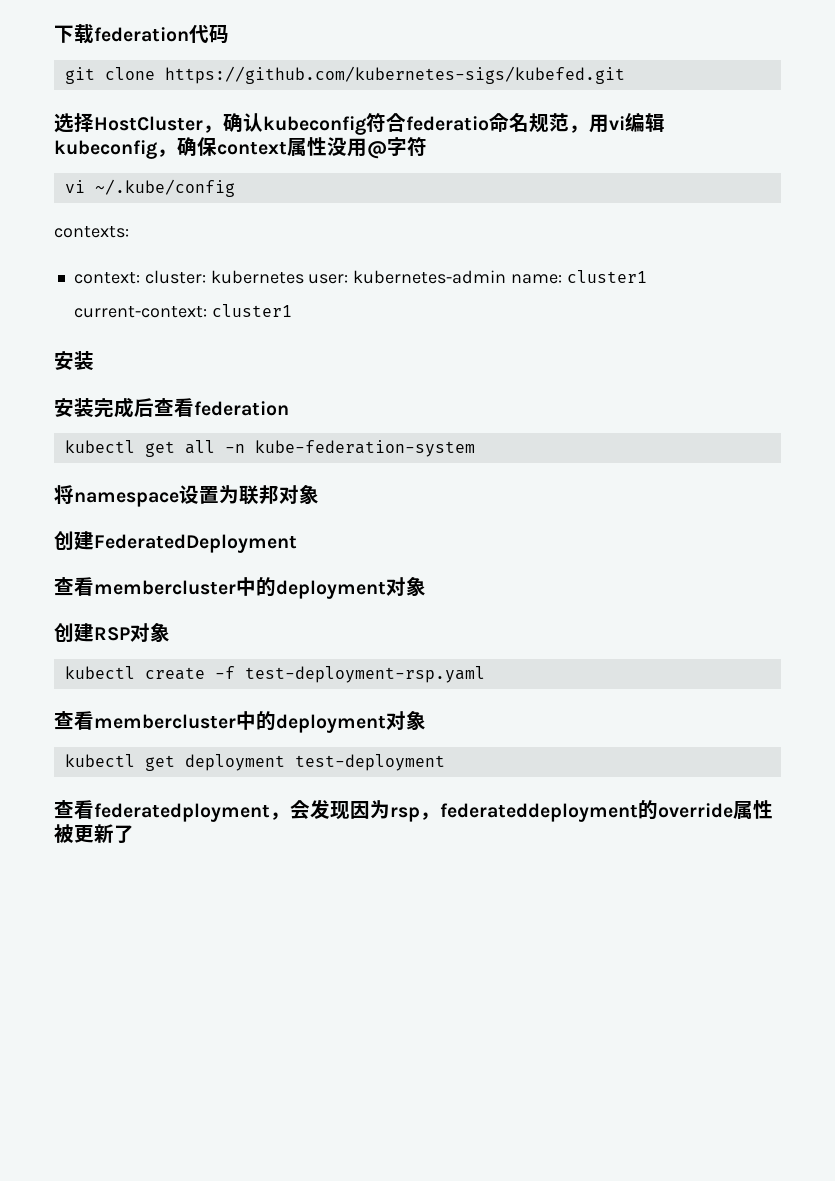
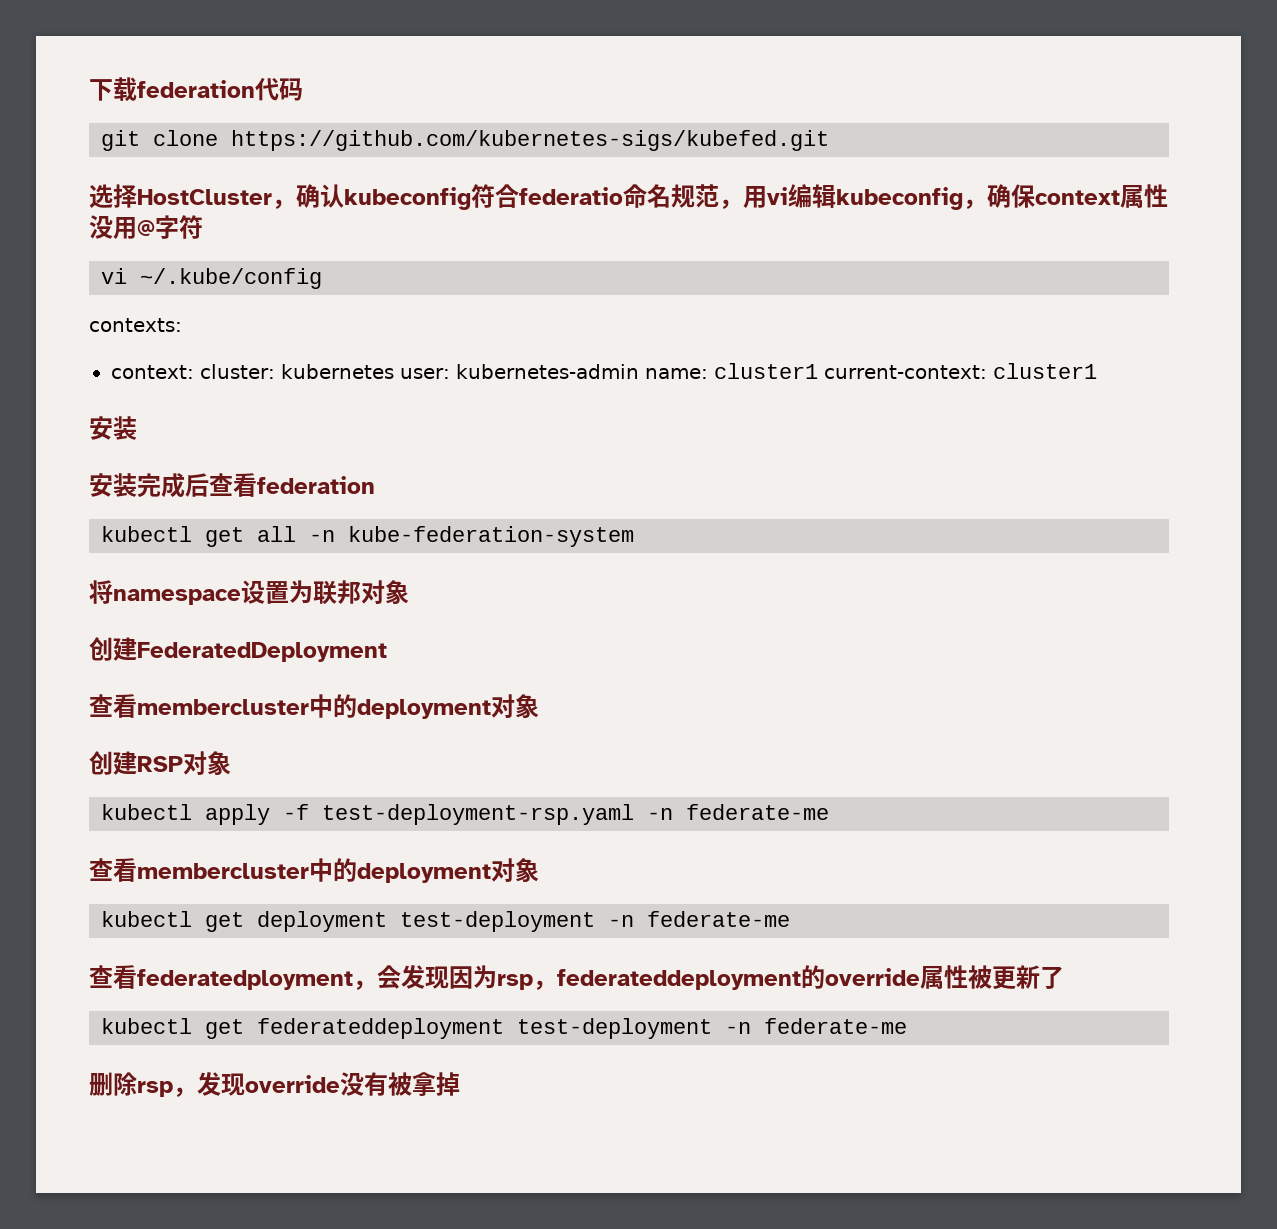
[144,667,205,680] create -> [205,804,270,825] apply
(485, 674) none -> [647,804,829,820] -n federate-me
(445, 762) none -> [608,911,790,927] -n federate-me
(134, 834) none -> [101,1018,907,1039] [89,1072,460,1097] // kubectl get federateddeployment test-deployment -n federate-me // 删除rsp，发现override没有被拿掉

